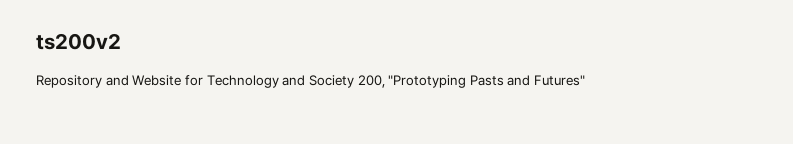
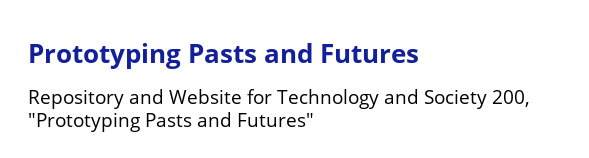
[36,33,121,50] ts200v2 -> [28,43,420,69] Prototyping Pasts and Futures

